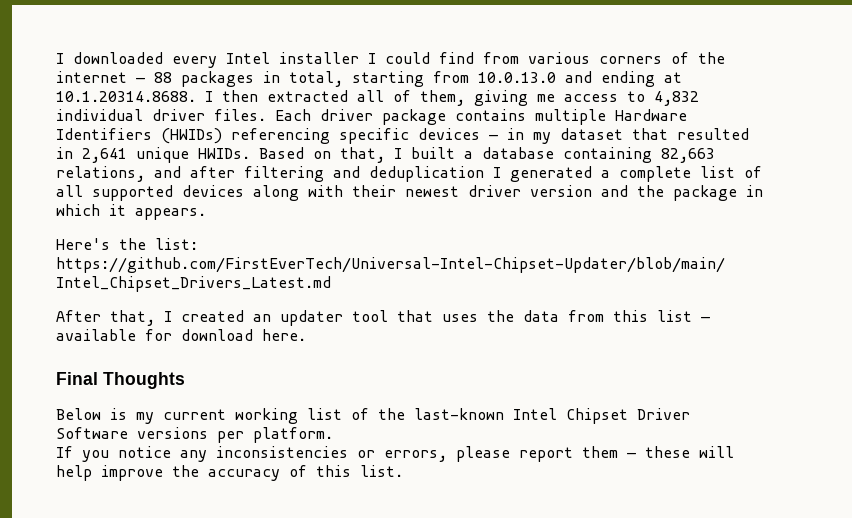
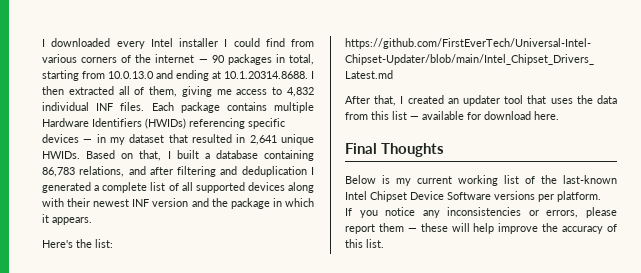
[154,72,172,83] 88 -> [211,55,225,63] 90
[152,109,205,121] driver -> [96,103,114,111] INF
[320,109,373,121] driver -> (174, 106) none
[661,148,715,163] 82,663 -> [42,167,75,177] 86,783
[468,185,521,197] driver -> [132,199,150,207] INF
[637,408,690,420] Driver -> [410,191,444,200] Device

